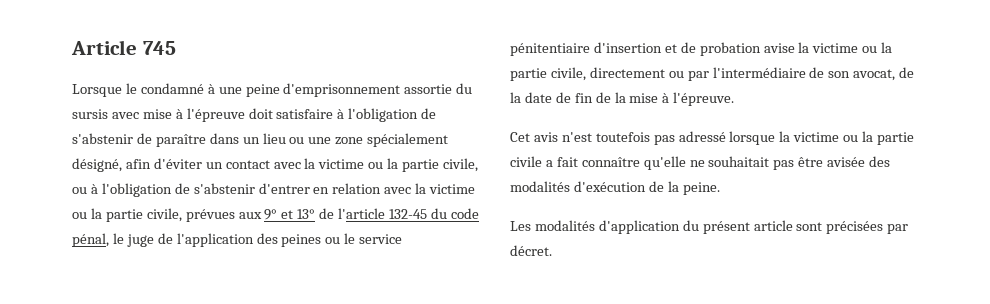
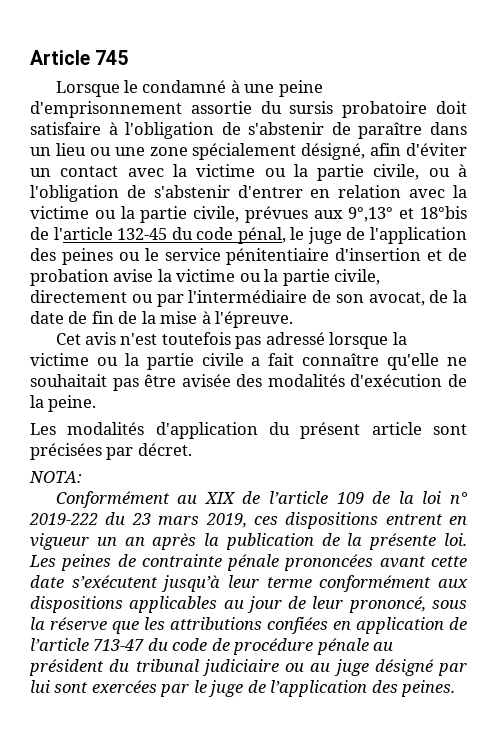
[111,108,245,122] avec mise à l'épreuve -> [342,101,428,118] probatoire
[264,209,316,220] 9° et 13° -> [348,206,467,222] 9°,13° et 18°bis
(552, 250) none -> [29,471,82,483] [55,491,469,508] [29,512,467,529] [30,533,467,550] [29,554,467,571] [30,575,468,592] [30,596,467,613] [30,617,467,634] [30,638,394,655] [29,659,467,676] [30,680,456,697] // NOTA: // Conformément au XIX de l’article 109 de la loi n° 2019-222 du 23 mars 2019, ces dispositions entrent en vigueur un an après la publication de la présente loi. Les peines de contrainte pénale prononcées avant cette date s’exécutent jusqu’à leur terme conformément aux dispositions applicables au jour de leur prononcé, sous la réserve que les attributions confiées en application de l’article 713-47 du code de procédure pénale au président du tribunal judiciaire ou au juge désigné par lui sont exercées par le juge de l’application des peines.

